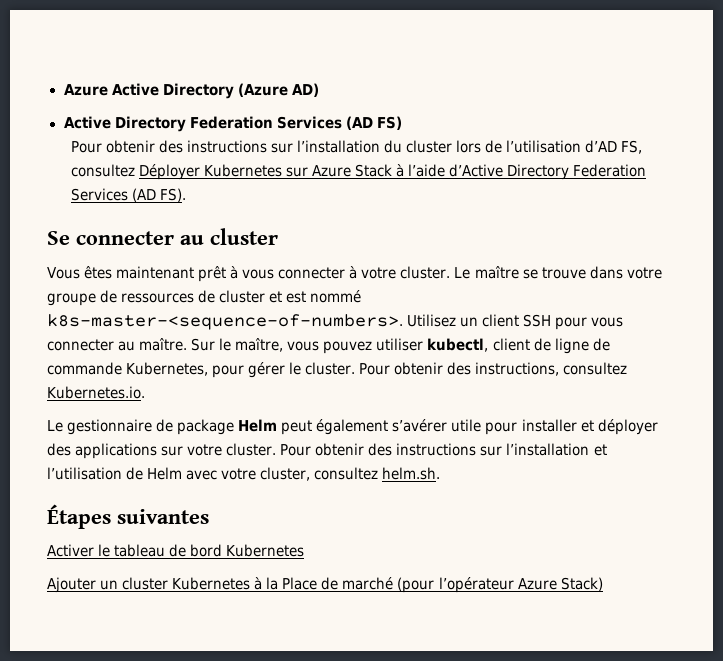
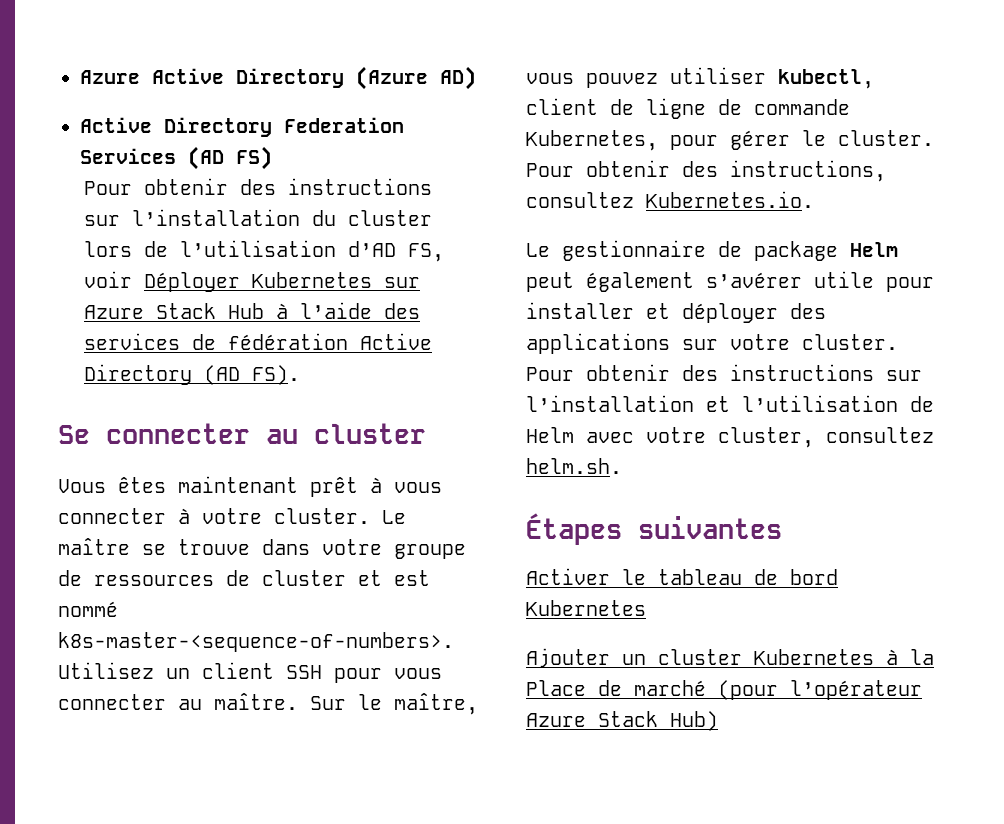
[70,164,135,177] consultez -> [83,271,132,288] voir
(393, 170) none -> [227,303,264,319] Hub
[449,164,647,180] [70,188,128,201] d’Active Directory Federation Services -> [383,303,420,319] [83,333,432,350] [83,364,192,385] des services de fédération Active Directory
[560,577,603,591] Stack) -> [598,711,718,731] Stack Hub)

